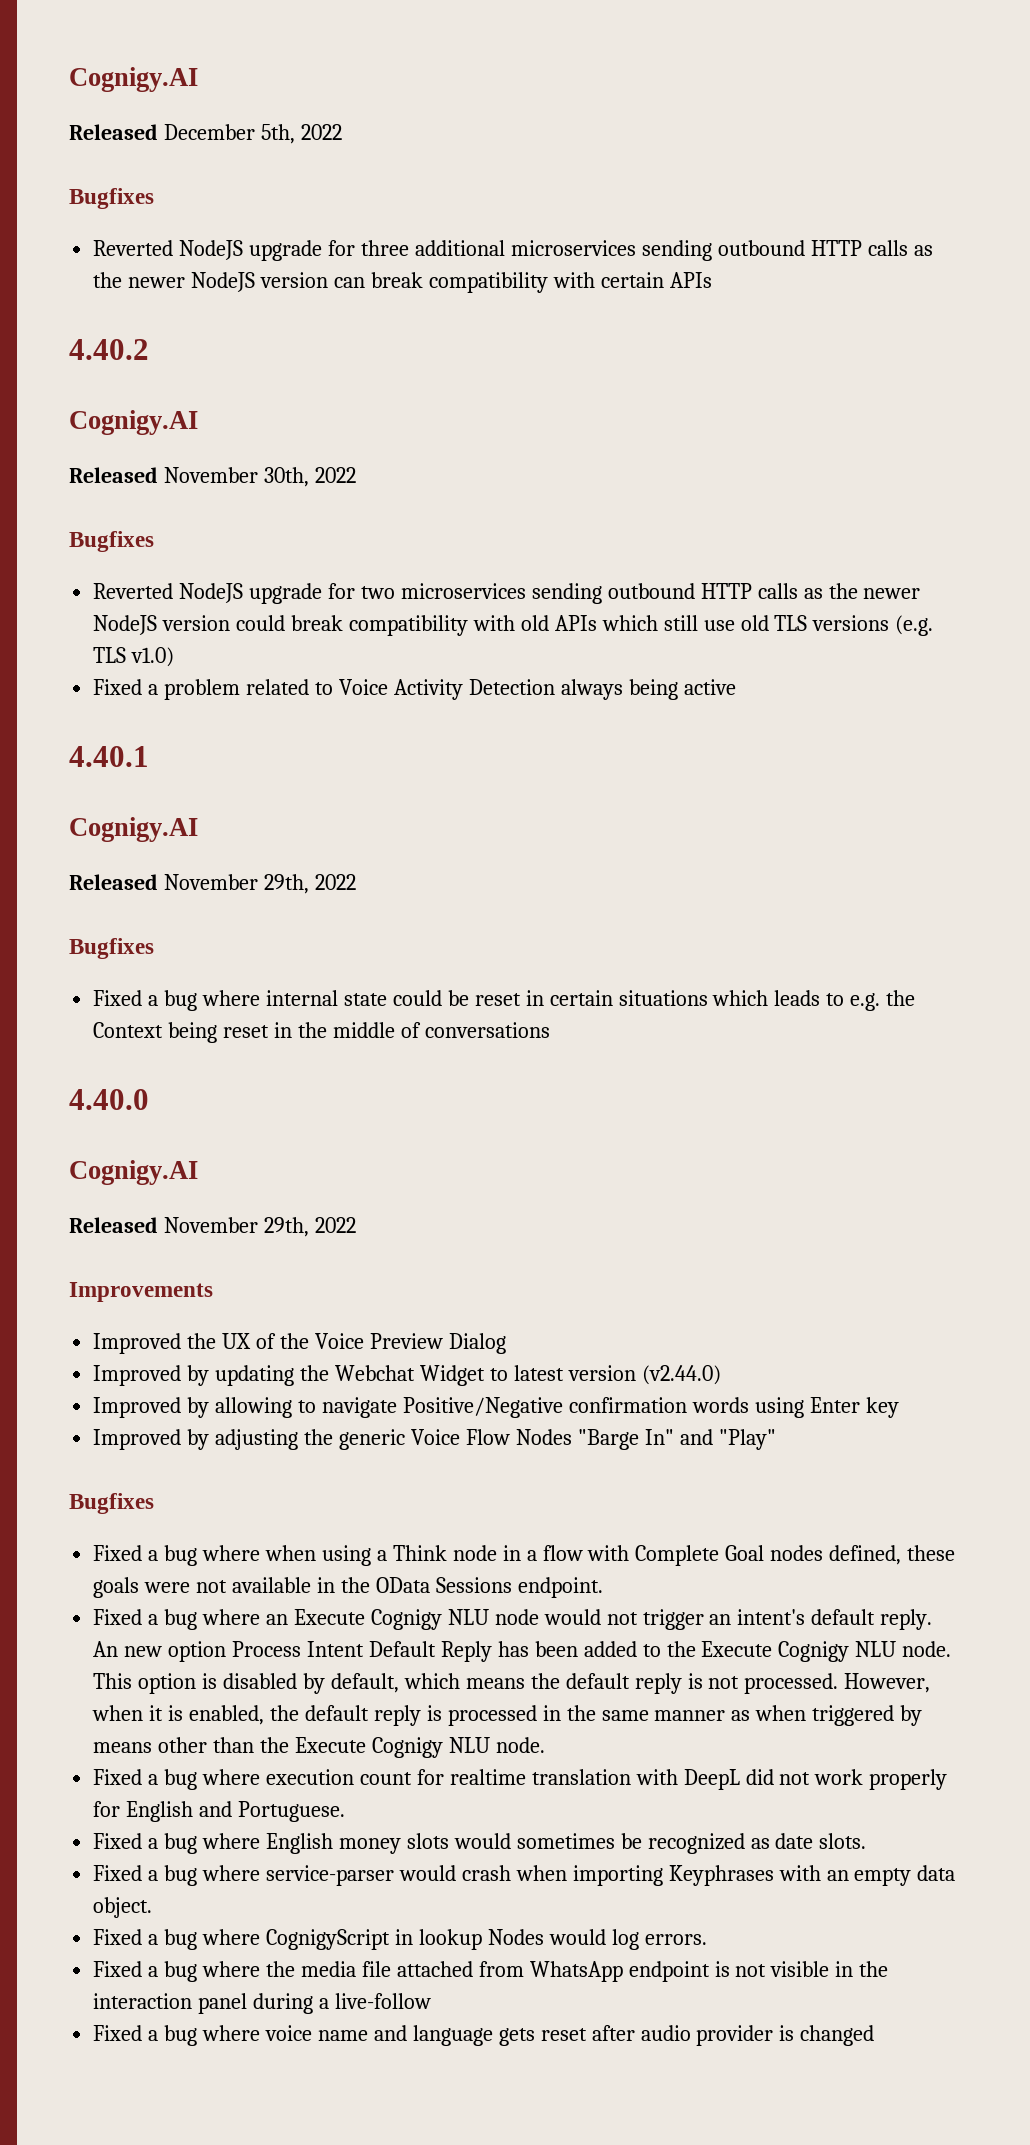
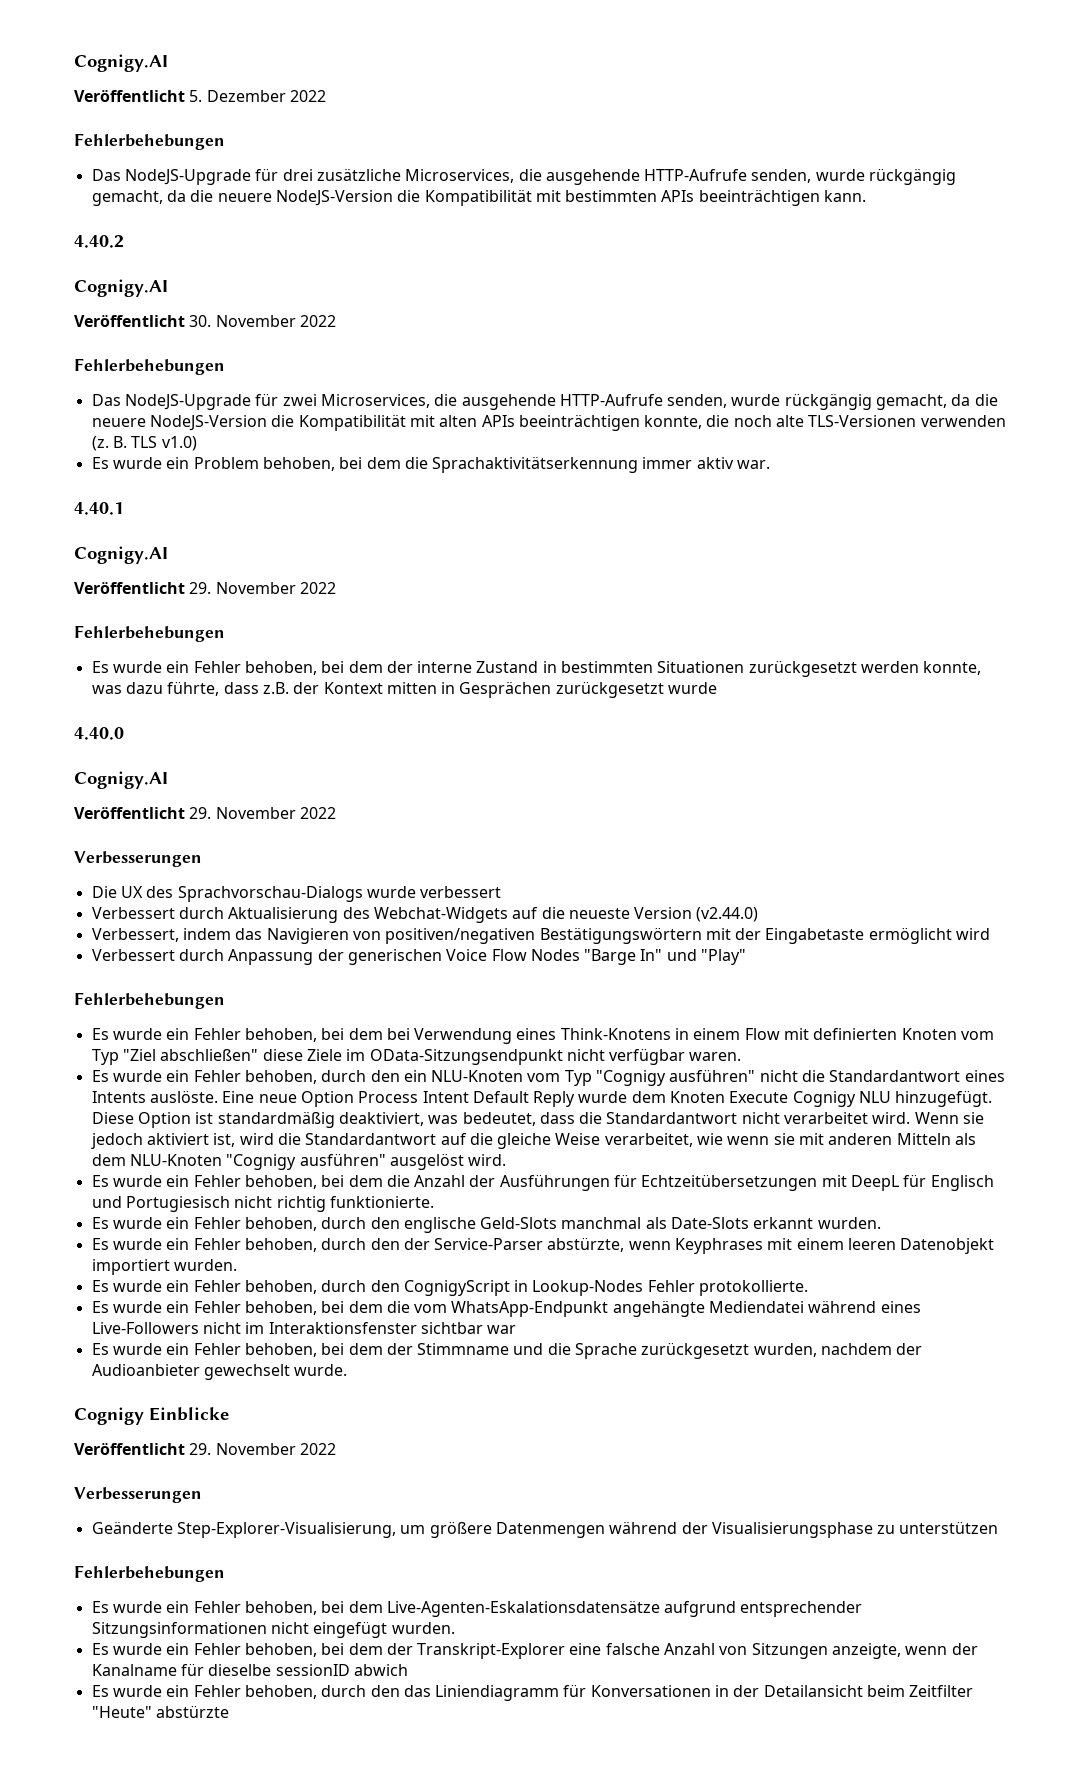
[69,67,198,92] [69,124,342,144] [69,188,154,209] [93,240,933,261] [93,272,712,293] Cognigy.AI // Released December 5th, 2022 // Bugfixes // Reverted NodeJS upgrade for three additional microservices sending outbound HTTP calls as the newer NodeJS version can break compatibility with certain APIs -> [74,54,168,72] [74,90,326,102] [74,133,225,150] [91,168,957,185] [91,189,867,206] Cognigy.AI // Veröffentlicht 5. Dezember 2022 // Fehlerbehebungen // Das NodeJS-Upgrade für drei zusätzliche Microservices, die ausgehende HTTP-Aufrufe senden, wurde rückgängig gemacht, da die neuere NodeJS-Version die Kompatibilität mit bestimmten APIs beeinträchtigen kann.
[69,467,356,487] [69,531,154,552] [93,583,921,604] [93,615,934,636] [93,647,175,667] [93,679,736,700] [69,746,149,767] [69,817,198,842] [69,874,356,894] [69,938,154,959] [93,990,916,1011] [93,1022,550,1043] [69,1089,149,1110] [69,1160,198,1185] [69,1217,356,1237] [69,1282,213,1302] [93,1333,506,1354] [93,1365,721,1386] [93,1397,899,1418] [93,1429,405,1450] Released November 30th, 2022 // Bugfixes // Reverted NodeJS upgrade for two microservices sending outbound HTTP calls as the newer NodeJS version could break compatibility with old APIs which still use old TLS versions (e.g. TLS v1.0) // Fixed a problem related to Voice Activity Detection always being active // 4.40.1 // Cognigy.AI // Released November 29th, 2022 // Bugfixes // Fixed a bug where internal state could be reset in certain situations which leads to e.g. the Context being reset in the middle of conversations // 4.40.0 // Cognigy.AI // Released November 29th, 2022 // Improvements // Improved the UX of the Voice Preview Dialog // Improved by updating the Webchat Widget to latest version (v2.44.0) // Improved by allowing to navigate Positive/Negative confirmation words using Enter key // Improved by adjusting the generic -> [74,315,336,327] [74,358,225,375] [91,393,998,410] [91,414,1006,431] [91,436,197,451] [91,456,771,473] [74,502,124,515] [74,546,168,564] [74,582,336,594] [74,625,225,642] [91,660,982,677] [91,681,718,698] [74,727,124,740] [74,771,168,789] [74,807,336,819] [74,851,202,867] [91,886,502,902] [91,907,759,923] [91,927,991,944] [91,949,442,965] Veröffentlicht 30. November 2022 // Fehlerbehebungen // Das NodeJS-Upgrade für zwei Microservices, die ausgehende HTTP-Aufrufe senden, wurde rückgängig gemacht, da die neuere NodeJS-Version die Kompatibilität mit alten APIs beeinträchtigen konnte, die noch alte TLS-Versionen verwenden (z. B. TLS v1.0) // Es wurde ein Problem behoben, bei dem die Sprachaktivitätserkennung immer aktiv war. // 4.40.1 // Cognigy.AI // Veröffentlicht 29. November 2022 // Fehlerbehebungen // Es wurde ein Fehler behoben, bei dem der interne Zustand in bestimmten Situationen zurückgesetzt werden konnte, was dazu führte, dass z.B. der Kontext mitten in Gesprächen zurückgesetzt wurde // 4.40.0 // Cognigy.AI // Veröffentlicht 29. November 2022 // Verbesserungen // Die UX des Sprachvorschau-Dialogs wurde verbessert // Verbessert durch Aktualisierung des Webchat-Widgets auf die neueste Version (v2.44.0) // Verbessert, indem das Navigieren von positiven/negativen Bestätigungswörtern mit der Eingabetaste ermöglicht wird // Verbessert durch Anpassung der generischen
[679,1429,713,1445] and -> [666,949,697,961] und
[69,1493,154,1514] [93,1545,956,1566] [93,1577,603,1598] [93,1609,933,1630] [93,1641,952,1662] [93,1673,931,1694] [92,1705,923,1726] [93,1737,545,1758] [93,1769,948,1790] [93,1801,346,1822] [93,1833,867,1854] [93,1865,956,1886] [93,1897,153,1918] [93,1929,707,1950] [93,1961,889,1982] [93,1993,431,2014] [93,2025,875,2046] Bugfixes // Fixed a bug where when using a Think node in a flow with Complete Goal nodes defined, these goals were not available in the OData Sessions endpoint. // Fixed a bug where an Execute Cognigy NLU node would not trigger an intent's default reply. An new option Process Intent Default Reply has been added to the Execute Cognigy NLU node. This option is disabled by default, which means the default reply is not processed. However, when it is enabled, the default reply is processed in the same manner as when triggered by means other than the Execute Cognigy NLU node. // Fixed a bug where execution count for realtime translation with DeepL did not work properly for English and Portuguese. // Fixed a bug where English money slots would sometimes be recognized as date slots. // Fixed a bug where service-parser would crash when importing Keyphrases with an empty data object. // Fixed a bug where CognigyScript in lookup Nodes would log errors. // Fixed a bug where the media file attached from WhatsApp endpoint is not visible in the interaction panel during a live-follow // Fixed a bug where voice name and language gets reset after audio provider is changed -> [74,992,225,1009] [91,1028,995,1044] [91,1048,742,1065] [91,1069,1005,1086] [91,1090,993,1107] [91,1111,985,1128] [90,1133,977,1149] [91,1153,507,1170] [91,1174,994,1191] [91,1196,434,1212] [91,1217,881,1233] [91,1237,995,1254] [91,1259,237,1275] [91,1280,809,1296] [91,1300,921,1317] [91,1322,517,1334] [91,1342,923,1359] [91,1364,348,1380] [74,1407,229,1425] [74,1443,336,1455] [74,1487,202,1503] [91,1521,999,1538] [74,1565,225,1582] [91,1600,863,1617] [91,1621,455,1638] [91,1643,978,1659] [91,1663,408,1676] [91,1684,974,1701] [91,1705,229,1718] Fehlerbehebungen // Es wurde ein Fehler behoben, bei dem bei Verwendung eines Think-Knotens in einem Flow mit definierten Knoten vom Typ "Ziel abschließen" diese Ziele im OData-Sitzungsendpunkt nicht verfügbar waren. // Es wurde ein Fehler behoben, durch den ein NLU-Knoten vom Typ "Cognigy ausführen" nicht die Standardantwort eines Intents auslöste. Eine neue Option Process Intent Default Reply wurde dem Knoten Execute Cognigy NLU hinzugefügt. Diese Option ist standardmäßig deaktiviert, was bedeutet, dass die Standardantwort nicht verarbeitet wird. Wenn sie jedoch aktiviert ist, wird die Standardantwort auf die gleiche Weise verarbeitet, wie wenn sie mit anderen Mitteln als dem NLU-Knoten "Cognigy ausführen" ausgelöst wird. // Es wurde ein Fehler behoben, bei dem die Anzahl der Ausführungen für Echtzeitübersetzungen mit DeepL für Englisch und Portugiesisch nicht richtig funktionierte. // Es wurde ein Fehler behoben, durch den englische Geld-Slots manchmal als Date-Slots erkannt wurden. // Es wurde ein Fehler behoben, durch den der Service-Parser abstürzte, wenn Keyphrases mit einem leeren Datenobjekt importiert wurden. // Es wurde ein Fehler behoben, durch den CognigyScript in Lookup-Nodes Fehler protokollierte. // Es wurde ein Fehler behoben, bei dem die vom WhatsApp-Endpunkt angehängte Mediendatei während eines Live-Followers nicht im Interaktionsfenster sichtbar war // Es wurde ein Fehler behoben, bei dem der Stimmname und die Sprache zurückgesetzt wurden, nachdem der Audioanbieter gewechselt wurde. // Cognigy Einblicke // Veröffentlicht 29. November 2022 // Verbesserungen // Geänderte Step-Explorer-Visualisierung, um größere Datenmengen während der Visualisierungsphase zu unterstützen // Fehlerbehebungen // Es wurde ein Fehler behoben, bei dem Live-Agenten-Eskalationsdatensätze aufgrund entsprechender Sitzungsinformationen nicht eingefügt wurden. // Es wurde ein Fehler behoben, bei dem der Transkript-Explorer eine falsche Anzahl von Sitzungen anzeigte, wenn der Kanalname für dieselbe sessionID abwich // Es wurde ein Fehler behoben, durch den das Liniendiagramm für Konversationen in der Detailansicht beim Zeitfilter "Heute" abstürzte

